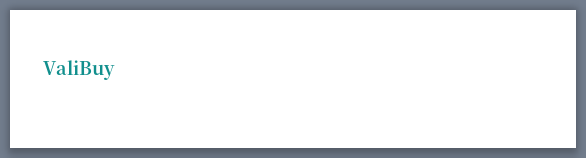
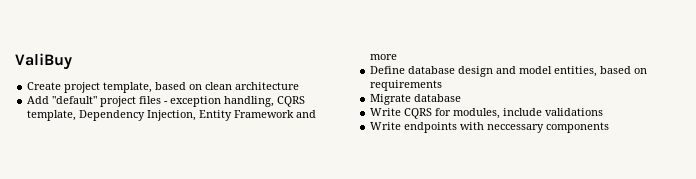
(115, 70) none -> [27,82,300,93] [27,96,306,107] [27,110,317,121] [370,54,398,60] [370,66,648,77] [370,80,443,91] [370,94,462,105] [370,108,604,119] [370,122,610,133] // Create project template, based on clean architecture // Add "default" project files - exception handling, CQRS template, Dependency Injection, Entity Framework and more // Define database design and model entities, based on requirements // Migrate database // Write CQRS for modules, include validations // Write endpoints with neccessary components

